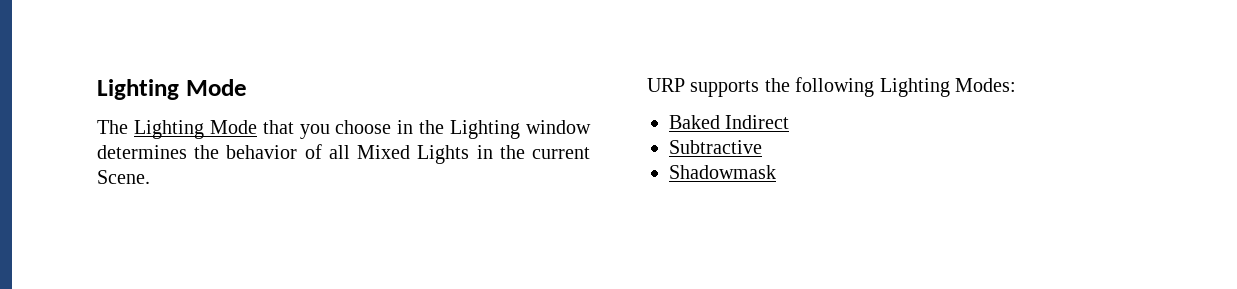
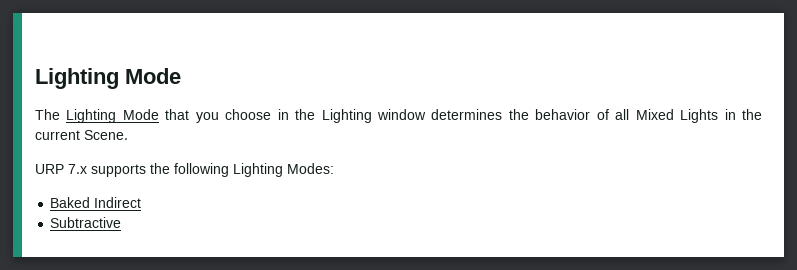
(685, 85) none -> [68,164,87,174] 7.x
[669,165,776,179] // Shadowmask -> (122, 222) none

